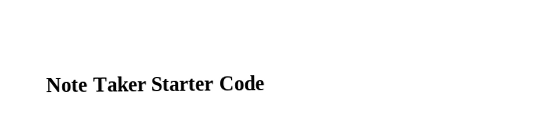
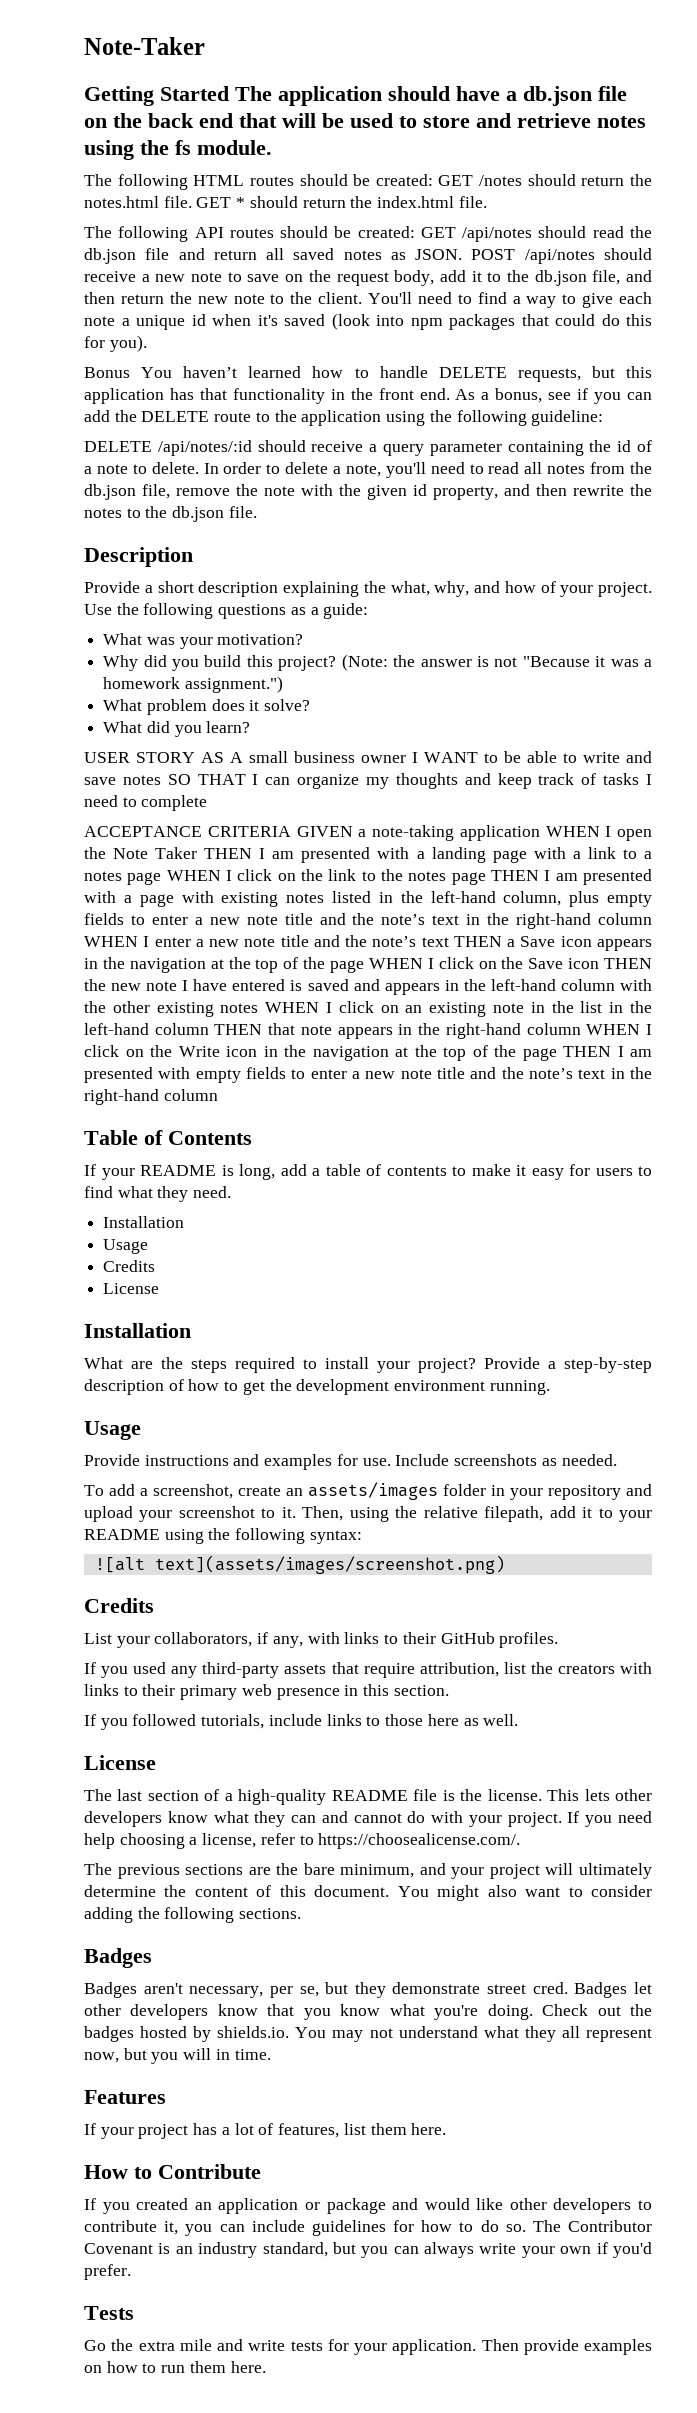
[46,75,265,93] Note Taker Starter Code -> [84,37,205,55] [84,86,627,106] [84,113,646,128] [84,140,272,160] [84,174,652,190] [84,196,487,208] [84,226,652,242] [84,248,652,264] [84,270,652,286] [84,292,652,308] [84,313,652,330] [84,335,147,352] [84,366,653,382] [84,388,653,404] [84,410,604,426] [84,440,652,456] [84,462,652,478] [84,484,652,500] [84,506,257,522] [84,547,193,567] [84,581,652,597] [84,603,369,619] [103,633,304,649] [103,654,652,671] [103,676,283,693] [103,699,311,715] [103,721,251,737] [84,751,652,763] [84,773,652,789] [84,795,208,811] [84,825,652,841] [84,847,652,863] [84,869,652,885] [84,891,652,907] [84,913,653,929] [84,935,652,951] [84,957,652,973] [84,979,652,995] [84,1001,652,1017] [84,1023,653,1039] [84,1045,652,1061] [84,1067,652,1083] [84,1089,218,1105] [84,1130,252,1145] [84,1164,652,1180] [84,1186,232,1202] [103,1216,185,1228] [103,1239,149,1254] [103,1260,156,1272] [103,1283,160,1294] [84,1323,191,1338] [84,1357,652,1373] [84,1379,550,1395] [84,1421,141,1440] [84,1454,617,1470] [84,1482,652,1500] [84,1506,652,1522] [84,1528,362,1544] [94,1555,505,1574] [84,1598,154,1613] [84,1632,559,1648] [84,1662,652,1678] [84,1684,449,1700] [84,1714,519,1730] [84,1755,156,1770] [84,1789,652,1805] [84,1811,652,1827] [84,1833,521,1849] [84,1863,652,1879] [84,1885,652,1901] [84,1907,302,1923] [84,1948,152,1968] [84,1982,652,1998] [84,2004,652,2020] [84,2026,652,2042] [84,2048,271,2064] [84,2090,166,2104] [84,2123,447,2139] [84,2164,261,2179] [84,2198,652,2214] [84,2220,652,2236] [84,2242,653,2258] [84,2264,131,2280] [84,2306,134,2320] [84,2339,652,2355] [84,2361,266,2373] Note-Taker // Getting Started The application should have a db.json file on the back end that will be used to store and retrieve notes using the fs module. // The following HTML routes should be created: GET /notes should return the notes.html file. GET * should return the index.html file. // The following API routes should be created: GET /api/notes should read the db.json file and return all saved notes as JSON. POST /api/notes should receive a new note to save on the request body, add it to the db.json file, and then return the new note to the client. You'll need to find a way to give each note a unique id when it's saved (look into npm packages that could do this for you). // Bonus You haven’t learned how to handle DELETE requests, but this application has that functionality in the front end. As a bonus, see if you can add the DELETE route to the application using the following guideline: // DELETE /api/notes/:id should receive a query parameter containing the id of a note to delete. In order to delete a note, you'll need to read all notes from the db.json file, remove the note with the given id property, and then rewrite the notes to the db.json file. // Description // Provide a short description explaining the what, why, and how of your project. Use the following questions as a guide: // What was your motivation? // Why did you build this project? (Note: the answer is not "Because it was a homework assignment.") // What problem does it solve? // What did you learn? // USER STORY AS A small business owner I WANT to be able to write and save notes SO THAT I can organize my thoughts and keep track of tasks I need to complete // ACCEPTANCE CRITERIA GIVEN a note-taking application WHEN I open the Note Taker THEN I am presented with a landing page with a link to a notes page WHEN I click on the link to the notes page THEN I am presented with a page with existing notes listed in the left-hand column, plus empty fields to enter a new note title and the note’s text in the right-hand column WHEN I enter a new note title and the note’s text THEN a Save icon appears in the navigation at the top of the page WHEN I click on the Save icon THEN the new note I have entered is saved and appears in the left-hand column with the other existing notes WHEN I click on an existing note in the list in the left-hand column THEN that note appears in the right-hand column WHEN I click on the Write icon in the navigation at the top of the page THEN I am presented with empty fields to enter a new note title and the note’s text in the right-hand column // Table of Contents // If your README is long, add a table of contents to make it easy for users to find what they need. // Installation // Usage // Credits // License // Installation // What are the steps required to install your project? Provide a step-by-step description of how to get the development environment running. // Usage // Provide instructions and examples for use. Include screenshots as needed. // To add a screenshot, create an assets/images folder in your repository and upload your screenshot to it. Then, using the relative filepath, add it to your README using the following syntax: // ![alt text](assets/images/screenshot.png) // Credits // List your collaborators, if any, with links to their GitHub profiles. // If you used any third-party assets that require attribution, list the creators with links to their primary web presence in this section. // If you followed tutorials, include links to those here as well. // License // The last section of a high-quality README file is the license. This lets other developers know what they can and cannot do with your project. If you need help choosing a license, refer to https://choosealicense.com/. // The previous sections are the bare minimum, and your project will ultimately determine the content of this document. You might also want to consider adding the following sections. // Badges // Badges aren't necessary, per se, but they demonstrate street cred. Badges let other developers know that you know what you're doing. Check out the badges hosted by shields.io. You may not understand what they all represent now, but you will in time. // Features // If your project has a lot of features, list them here. // How to Contribute // If you created an application or package and would like other developers to contribute it, you can include guidelines for how to do so. The Contributor Covenant is an industry standard, but you can always write your own if you'd prefer. // Tests // Go the extra mile and write tests for your application. Then provide examples on how to run them here.

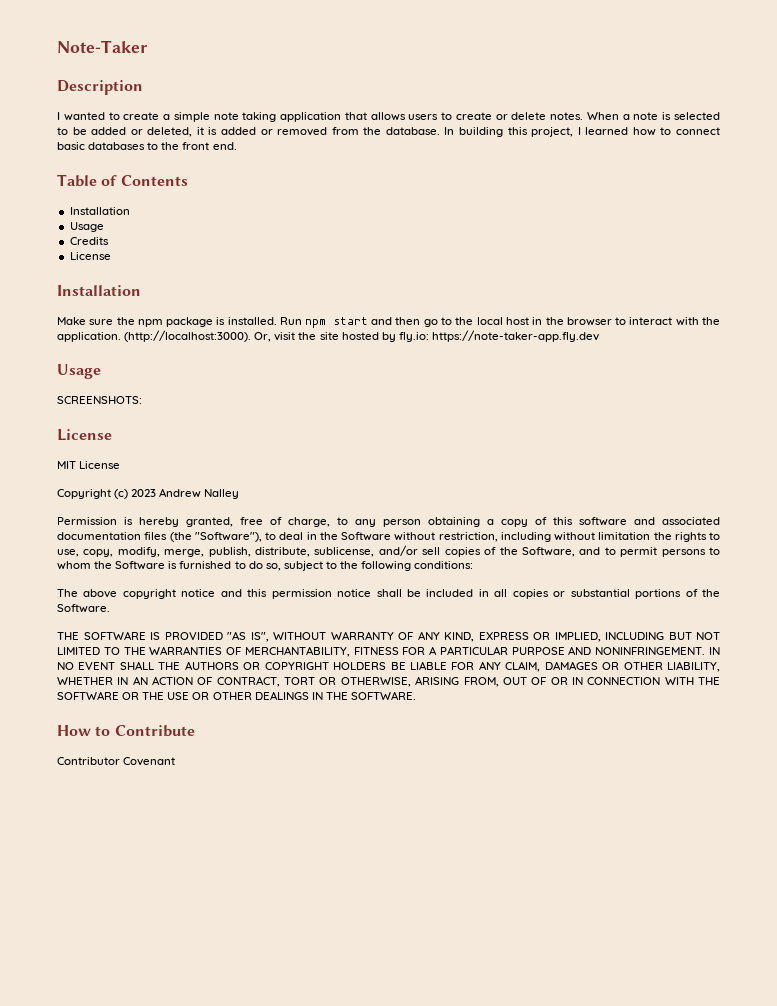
[84,86,627,106] [84,113,646,128] [84,140,272,160] [84,174,652,190] [84,196,487,208] [84,226,652,242] [84,248,652,264] [84,270,652,286] [84,292,652,308] [84,313,652,330] [84,335,147,352] [84,366,653,382] [84,388,653,404] [84,410,604,426] [84,440,652,456] [84,462,652,478] [84,484,652,500] [84,506,257,522] [84,547,193,567] [84,581,652,597] [84,603,369,619] [103,633,304,649] [103,654,652,671] [103,676,283,693] [103,699,311,715] [103,721,251,737] [84,751,652,763] [84,773,652,789] [84,795,208,811] [84,825,652,841] [84,847,652,863] [84,869,652,885] [84,891,652,907] [84,913,653,929] [84,935,652,951] [84,957,652,973] [84,979,652,995] [84,1001,652,1017] [84,1023,653,1039] [84,1045,652,1061] [84,1067,652,1083] [84,1089,218,1105] [84,1130,252,1145] [84,1164,652,1180] [84,1186,232,1202] Getting Started The application should have a db.json file on the back end that will be used to store and retrieve notes using the fs module. // The following HTML routes should be created: GET /notes should return the notes.html file. GET * should return the index.html file. // The following API routes should be created: GET /api/notes should read the db.json file and return all saved notes as JSON. POST /api/notes should receive a new note to save on the request body, add it to the db.json file, and then return the new note to the client. You'll need to find a way to give each note a unique id when it's saved (look into npm packages that could do this for you). // Bonus You haven’t learned how to handle DELETE requests, but this application has that functionality in the front end. As a bonus, see if you can add the DELETE route to the application using the following guideline: // DELETE /api/notes/:id should receive a query parameter containing the id of a note to delete. In order to delete a note, you'll need to read all notes from the db.json file, remove the note with the given id property, and then rewrite the notes to the db.json file. // Description // Provide a short description explaining the what, why, and how of your project. Use the following questions as a guide: // What was your motivation? // Why did you build this project? (Note: the answer is not "Because it was a homework assignment.") // What problem does it solve? // What did you learn? // USER STORY AS A small business owner I WANT to be able to write and save notes SO THAT I can organize my thoughts and keep track of tasks I need to complete // ACCEPTANCE CRITERIA GIVEN a note-taking application WHEN I open the Note Taker THEN I am presented with a landing page with a link to a notes page WHEN I click on the link to the notes page THEN I am presented with a page with existing notes listed in the left-hand column, plus empty fields to enter a new note title and the note’s text in the right-hand column WHEN I enter a new note title and the note’s text THEN a Save icon appears in the navigation at the top of the page WHEN I click on the Save icon THEN the new note I have entered is saved and appears in the left-hand column with the other existing notes WHEN I click on an existing note in the list in the left-hand column THEN that note appears in the right-hand column WHEN I click on the Write icon in the navigation at the top of the page THEN I am presented with empty fields to enter a new note title and the note’s text in the right-hand column // Table of Contents // If your README is long, add a table of contents to make it easy for users to find what they need. -> [57,80,143,95] [57,112,721,122] [57,127,720,137] [57,142,237,150] [57,174,188,187] Description // I wanted to create a simple note taking application that allows users to create or delete notes. When a note is selected to be added or deleted, it is added or removed from the database. In building this project, I learned how to connect basic databases to the front end. // Table of Contents
[84,1357,652,1373] [84,1379,550,1395] [84,1421,141,1440] [84,1454,617,1470] [84,1482,652,1500] [84,1506,652,1522] [84,1528,362,1544] [94,1555,505,1574] [84,1598,154,1613] [84,1632,559,1648] [84,1662,652,1678] [84,1684,449,1700] [84,1714,519,1730] [84,1755,156,1770] [84,1789,652,1805] [84,1811,652,1827] [84,1833,521,1849] [84,1863,652,1879] [84,1885,652,1901] [84,1907,302,1923] [84,1948,152,1968] [84,1982,652,1998] [84,2004,652,2020] [84,2026,652,2042] [84,2048,271,2064] [84,2090,166,2104] [84,2123,447,2139] [84,2164,261,2179] [84,2198,652,2214] [84,2220,652,2236] [84,2242,653,2258] [84,2264,131,2280] [84,2306,134,2320] [84,2339,652,2355] [84,2361,266,2373] What are the steps required to install your project? Provide a step-by-step description of how to get the development environment running. // Usage // Provide instructions and examples for use. Include screenshots as needed. // To add a screenshot, create an assets/images folder in your repository and upload your screenshot to it. Then, using the relative filepath, add it to your README using the following syntax: // ![alt text](assets/images/screenshot.png) // Credits // List your collaborators, if any, with links to their GitHub profiles. // If you used any third-party assets that require attribution, list the creators with links to their primary web presence in this section. // If you followed tutorials, include links to those here as well. // License // The last section of a high-quality README file is the license. This lets other developers know what they can and cannot do with your project. If you need help choosing a license, refer to https://choosealicense.com/. // The previous sections are the bare minimum, and your project will ultimately determine the content of this document. You might also want to consider adding the following sections. // Badges // Badges aren't necessary, per se, but they demonstrate street cred. Badges let other developers know that you know what you're doing. Check out the badges hosted by shields.io. You may not understand what they all represent now, but you will in time. // Features // If your project has a lot of features, list them here. // How to Contribute // If you created an application or package and would like other developers to contribute it, you can include guidelines for how to do so. The Contributor Covenant is an industry standard, but you can always write your own if you'd prefer. // Tests // Go the extra mile and write tests for your application. Then provide examples on how to run them here. -> [57,317,721,328] [57,330,599,342] [57,364,101,379] [57,396,142,404] [57,429,112,441] [57,461,121,469] [57,488,240,499] [57,517,720,527] [57,532,720,542] [57,545,720,557] [57,561,474,571] [57,589,721,599] [57,604,110,613] [57,631,720,642] [57,646,720,657] [57,661,720,672] [57,676,721,687] [57,691,416,700] [57,725,195,737] [57,757,176,766] Make sure the npm package is installed. Run npm start and then go to the local host in the browser to interact with the application. (http://localhost:3000). Or, visit the site hosted by fly.io: https://note-taker-app.fly.dev // Usage // SCREENSHOTS: // License // MIT License // Copyright (c) 2023 Andrew Nalley // Permission is hereby granted, free of charge, to any person obtaining a copy of this software and associated documentation files (the "Software"), to deal in the Software without restriction, including without limitation the rights to use, copy, modify, merge, publish, distribute, sublicense, and/or sell copies of the Software, and to permit persons to whom the Software is furnished to do so, subject to the following conditions: // The above copyright notice and this permission notice shall be included in all copies or substantial portions of the Software. // THE SOFTWARE IS PROVIDED "AS IS", WITHOUT WARRANTY OF ANY KIND, EXPRESS OR IMPLIED, INCLUDING BUT NOT LIMITED TO THE WARRANTIES OF MERCHANTABILITY, FITNESS FOR A PARTICULAR PURPOSE AND NONINFRINGEMENT. IN NO EVENT SHALL THE AUTHORS OR COPYRIGHT HOLDERS BE LIABLE FOR ANY CLAIM, DAMAGES OR OTHER LIABILITY, WHETHER IN AN ACTION OF CONTRACT, TORT OR OTHERWISE, ARISING FROM, OUT OF OR IN CONNECTION WITH THE SOFTWARE OR THE USE OR OTHER DEALINGS IN THE SOFTWARE. // How to Contribute // Contributor Covenant

